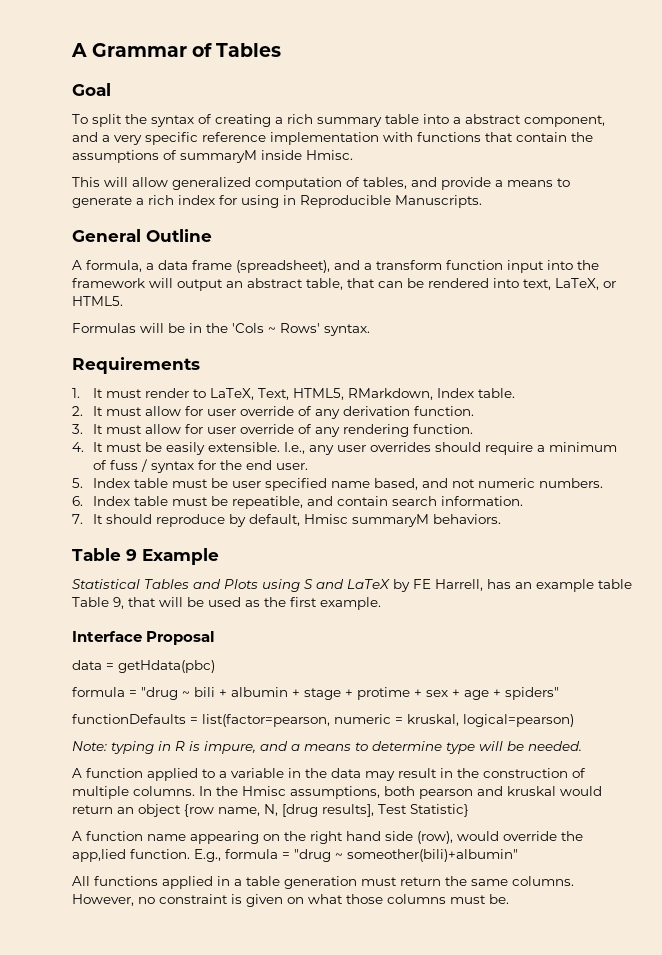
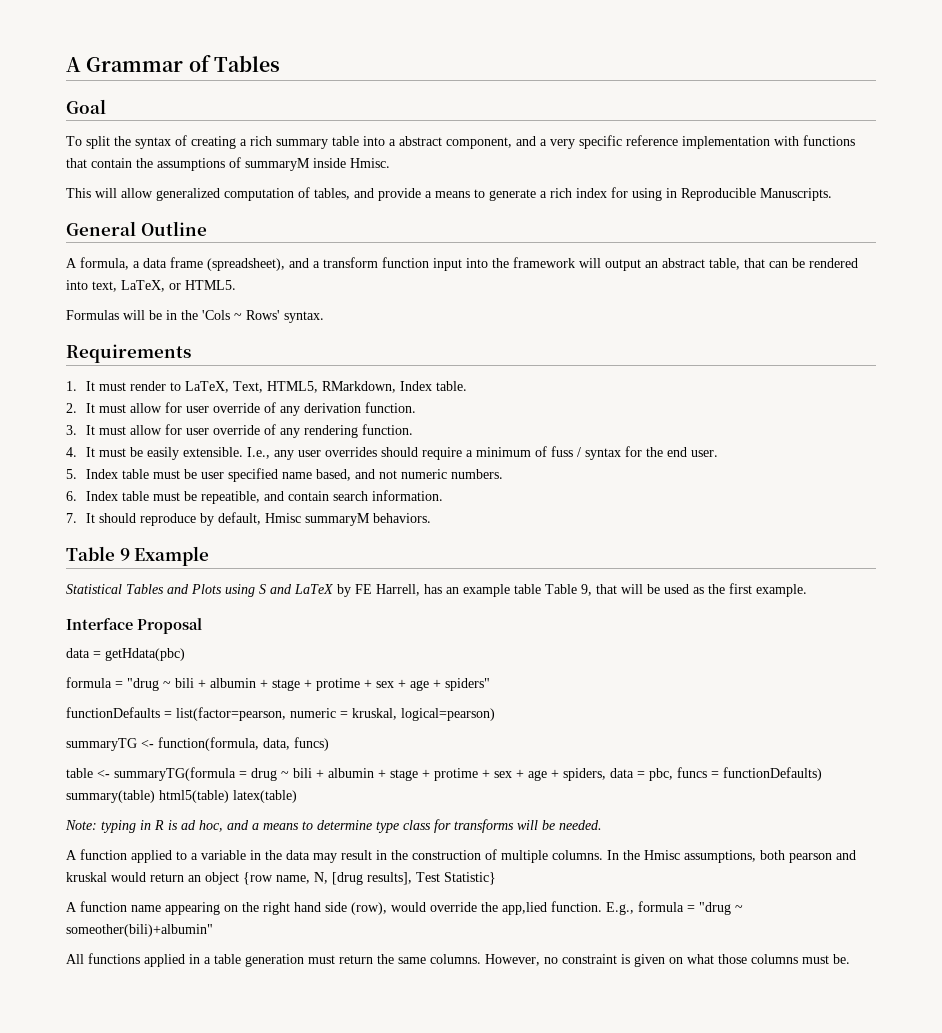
(574, 720) none -> [66,737,329,751] [66,767,822,781] [66,790,297,803] // summaryTG <- function(formula, data, funcs) // table <- summaryTG(formula = drug ~ bili + albumin + stage + protime + sex + age + spiders, data = pbc, funcs = functionDefaults) summary(table) html5(table) latex(table)
[204,741,256,754] impure, -> [181,820,223,832] ad hoc,
(475, 748) none -> [403,819,514,833] class for transforms

